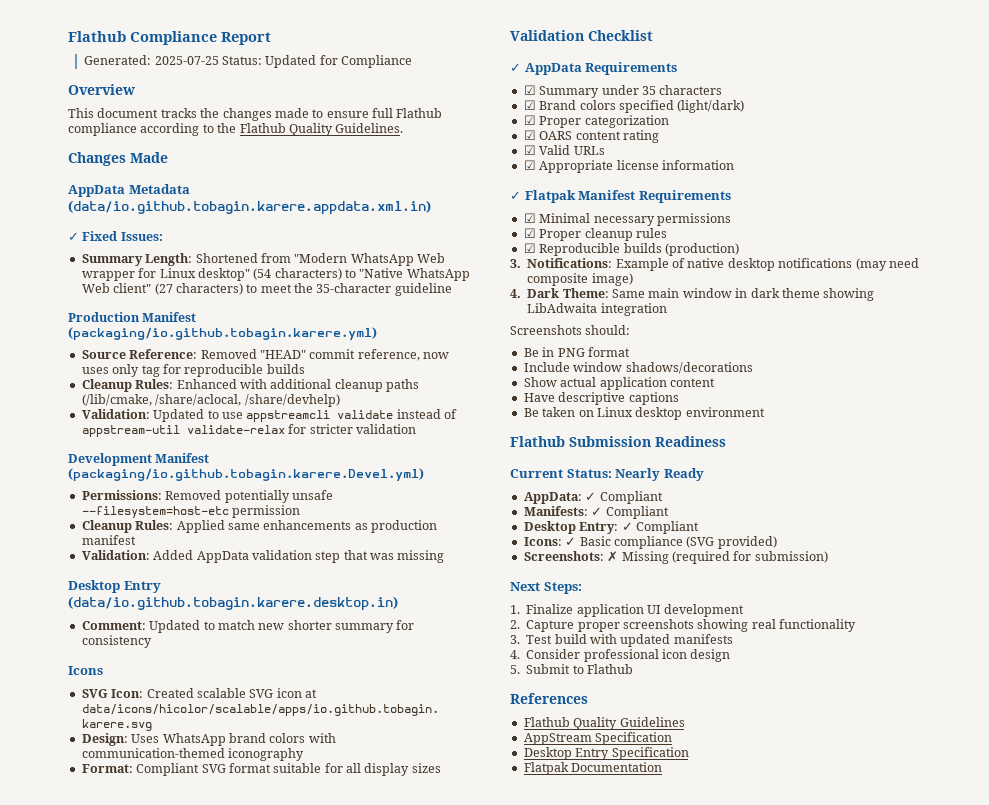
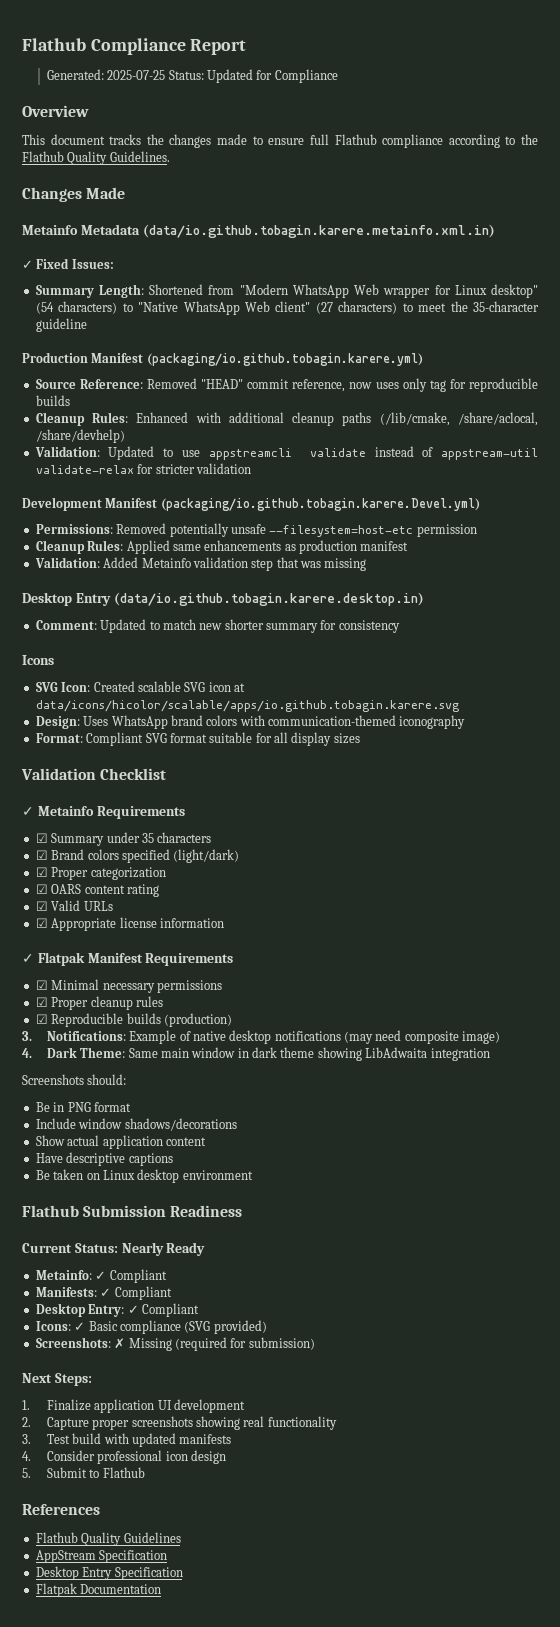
[68,184,190,197] [68,200,431,215] AppData Metadata (data/io.github.tobagin.karere.appdata.xml.in) -> [22,224,495,238] Metainfo Metadata (data/io.github.tobagin.karere.metainfo.xml.in)
[196,551,249,563] AppData -> [141,558,191,568] Metainfo
[524,63,582,75] AppData -> [37,806,94,816] Metainfo
[523,492,582,504] AppData: -> [35,1270,92,1280] Metainfo:

